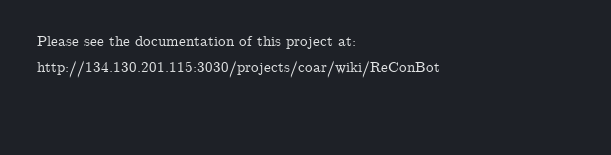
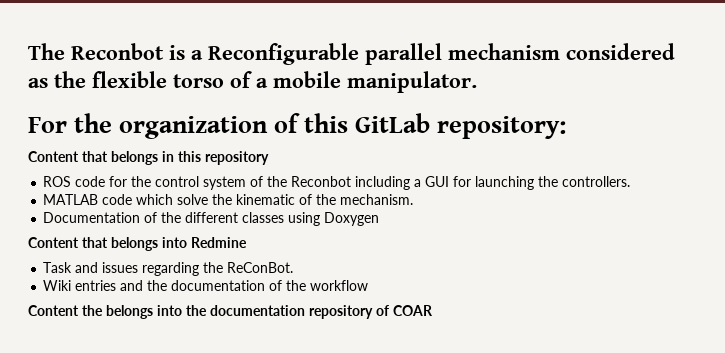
[37,36,356,49] [37,60,440,78] Please see the documentation of this project at: http://134.130.201.115:3030/projects/coar/wiki/ReConBot -> [28,43,675,65] [28,71,477,93] [28,113,566,139] [28,151,269,165] [43,176,631,190] [43,194,414,205] [43,212,380,226] [28,237,247,251] [43,262,294,276] [43,280,369,291] [28,305,433,319] The Reconbot is a Reconfigurable parallel mechanism considered as the flexible torso of a mobile manipulator. // For the organization of this GitLab repository: // Content that belongs in this repository // ROS code for the control system of the Reconbot including a GUI for launching the controllers. // MATLAB code which solve the kinematic of the mechanism. // Documentation of the different classes using Doxygen // Content that belongs into Redmine // Task and issues regarding the ReConBot. // Wiki entries and the documentation of the workflow // Content the belongs into the documentation repository of COAR

